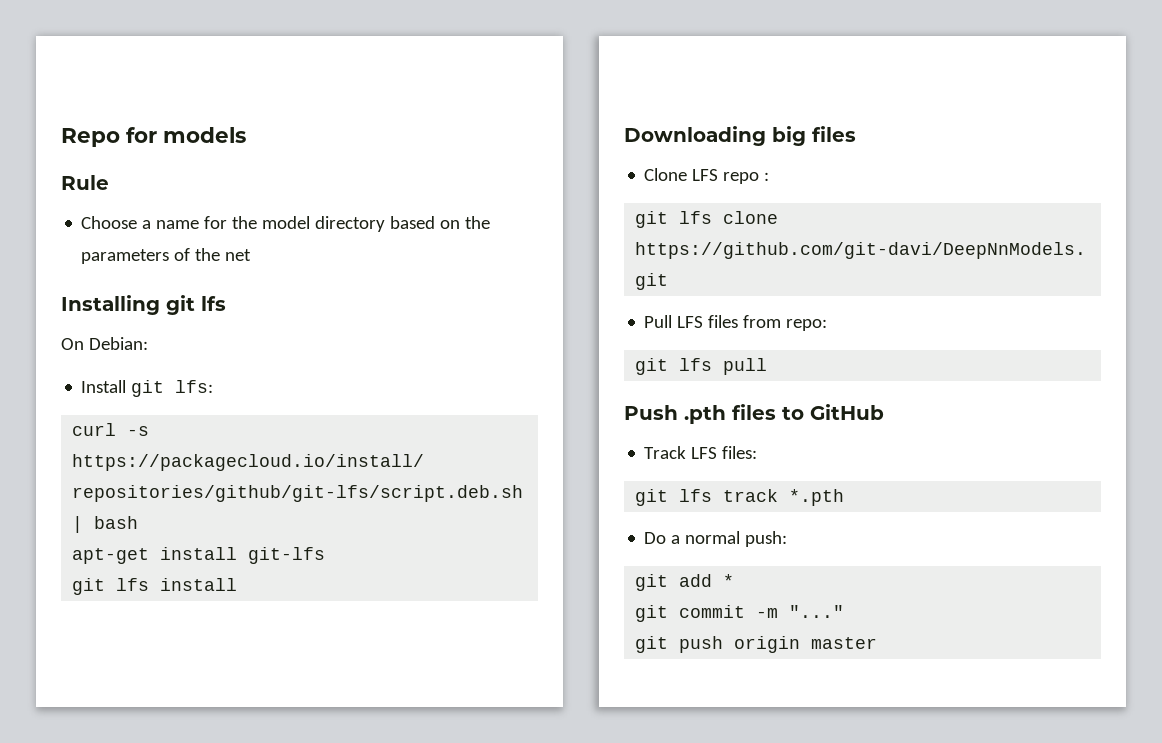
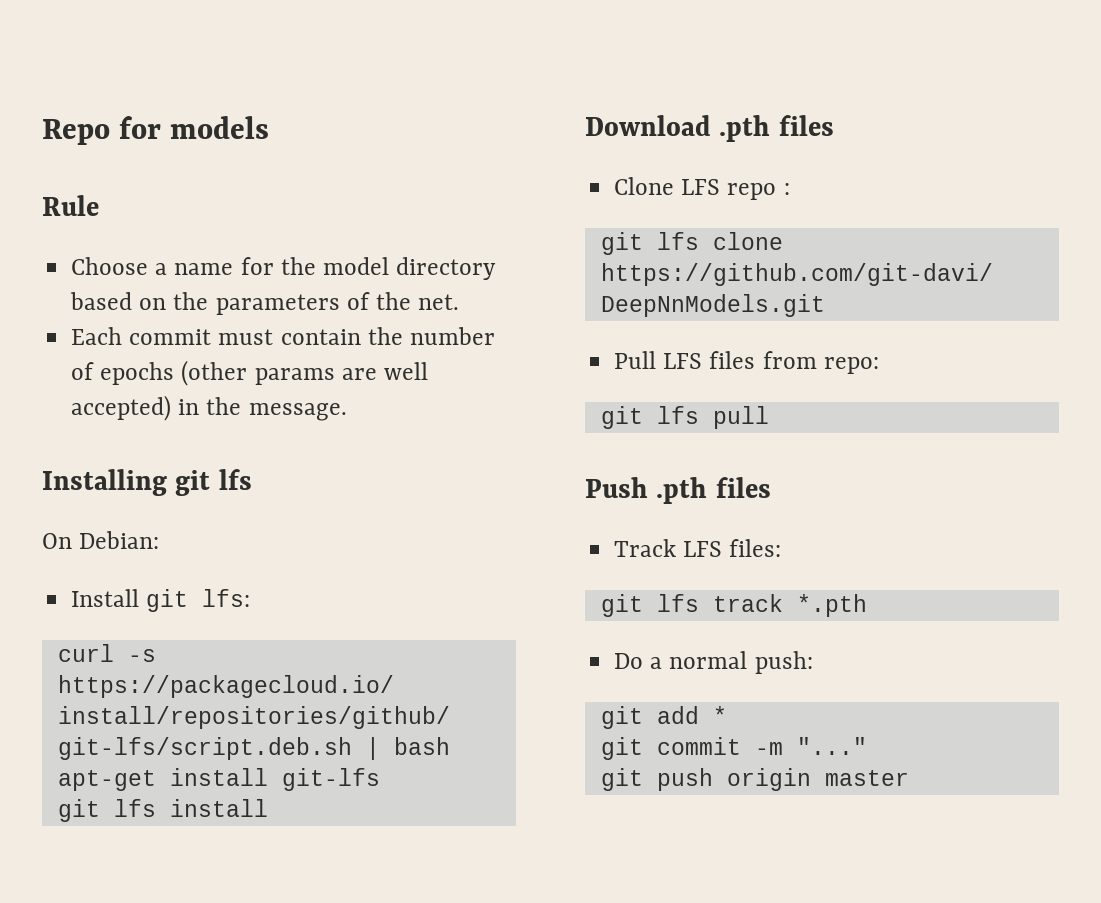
[225,249,252,261] net -> [418,294,460,310] [71,327,495,345] [71,360,428,386] [71,395,347,421] net. // Each commit must contain the number of epochs (other params are well accepted) in the message.
[624,126,806,146] Downloading big -> [585,115,771,142] Download .pth
[782,404,884,420] to GitHub -> (771, 487) none

